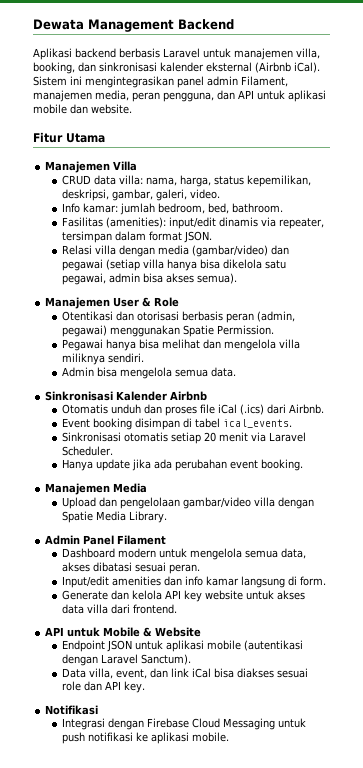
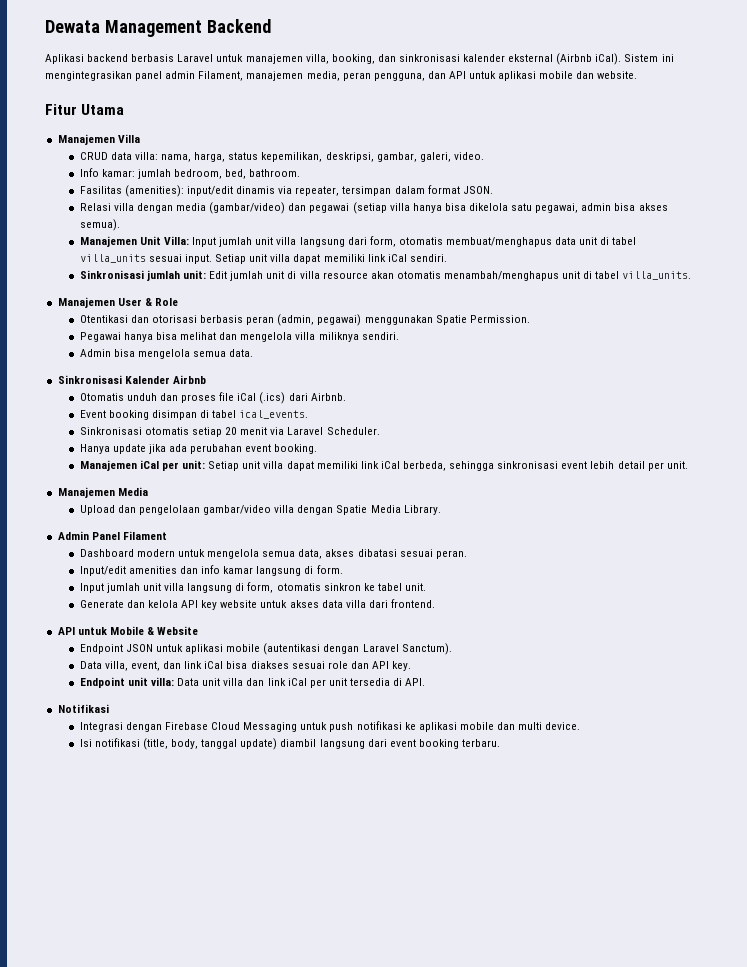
(238, 278) none -> [79,236,637,247] [79,254,447,264] [79,270,692,281] // Manajemen Unit Villa: Input jumlah unit villa langsung dari form, otomatis membuat/menghapus data unit di tabel villa_units sesuai input. Setiap unit villa dapat memiliki link iCal sendiri. // Sinkronisasi jumlah unit: Edit jumlah unit di villa resource akan otomatis menambah/menghapus unit di tabel villa_units.
(304, 465) none -> [79,460,688,471] // Manajemen iCal per unit: Setiap unit villa dapat memiliki link iCal berbeda, sehingga sinkronisasi event lebih detail per unit.
(327, 581) none -> [79,582,426,593] // Input jumlah unit villa langsung di form, otomatis sinkron ke tabel unit.
(146, 687) none -> [79,677,426,688] // Endpoint unit villa: Data unit villa dan link iCal per unit tersedia di API.
[192,732,230,742] mobile. -> [459,722,581,730] [79,738,500,750] mobile dan multi device. // Isi notifikasi (title, body, tanggal update) diambil langsung dari event booking terbaru.

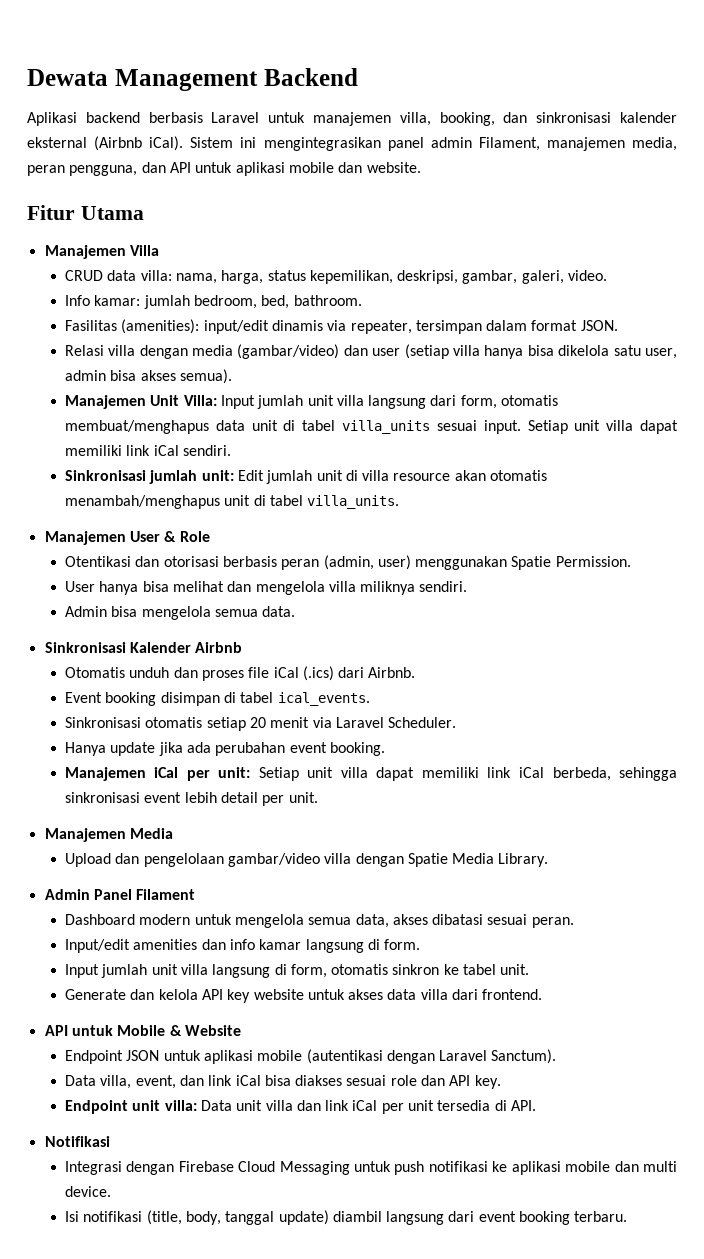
[309,203,350,213] pegawai -> [372,348,401,356] user
[535,203,579,213] pegawai, -> [644,348,677,359] user,
[317,314,362,326] pegawai) -> [377,555,411,570] user)
[79,332,121,342] Pegawai -> [64,581,95,592] User

